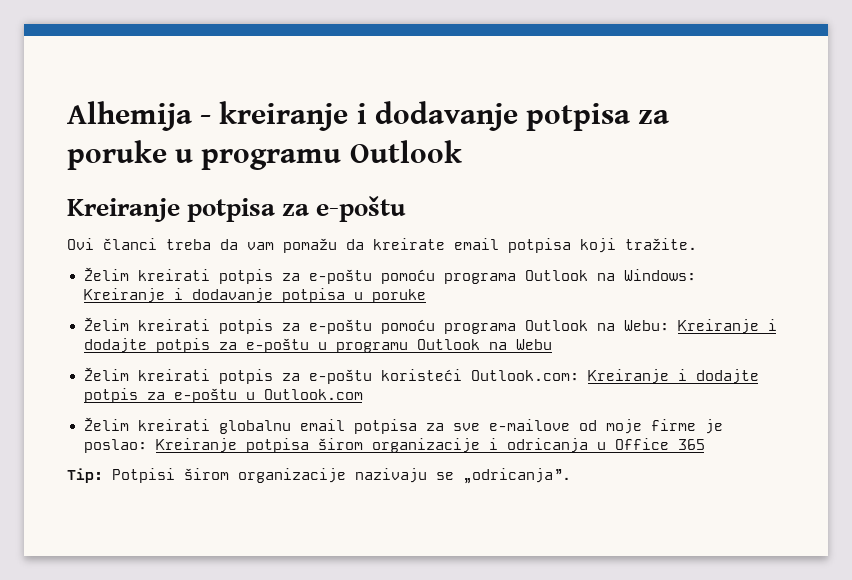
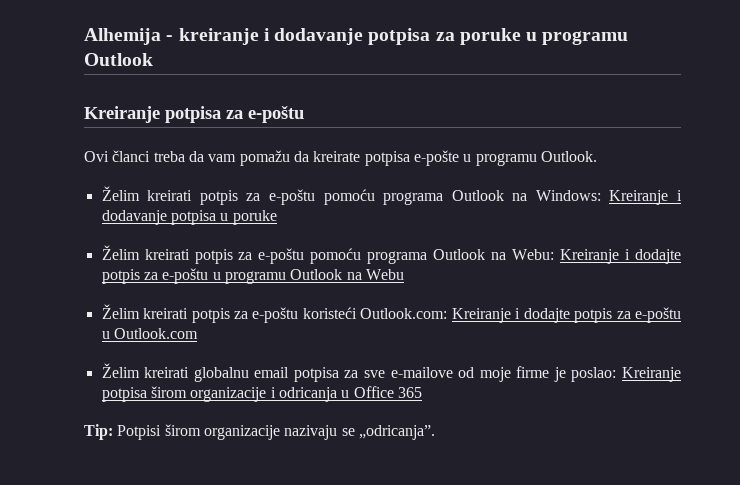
[454,238,697,253] email potpisa koji tražite. -> [364,150,597,166] potpisa e-pošte u programu Outlook.

